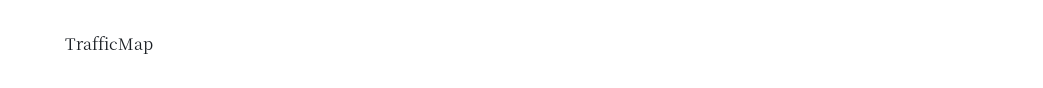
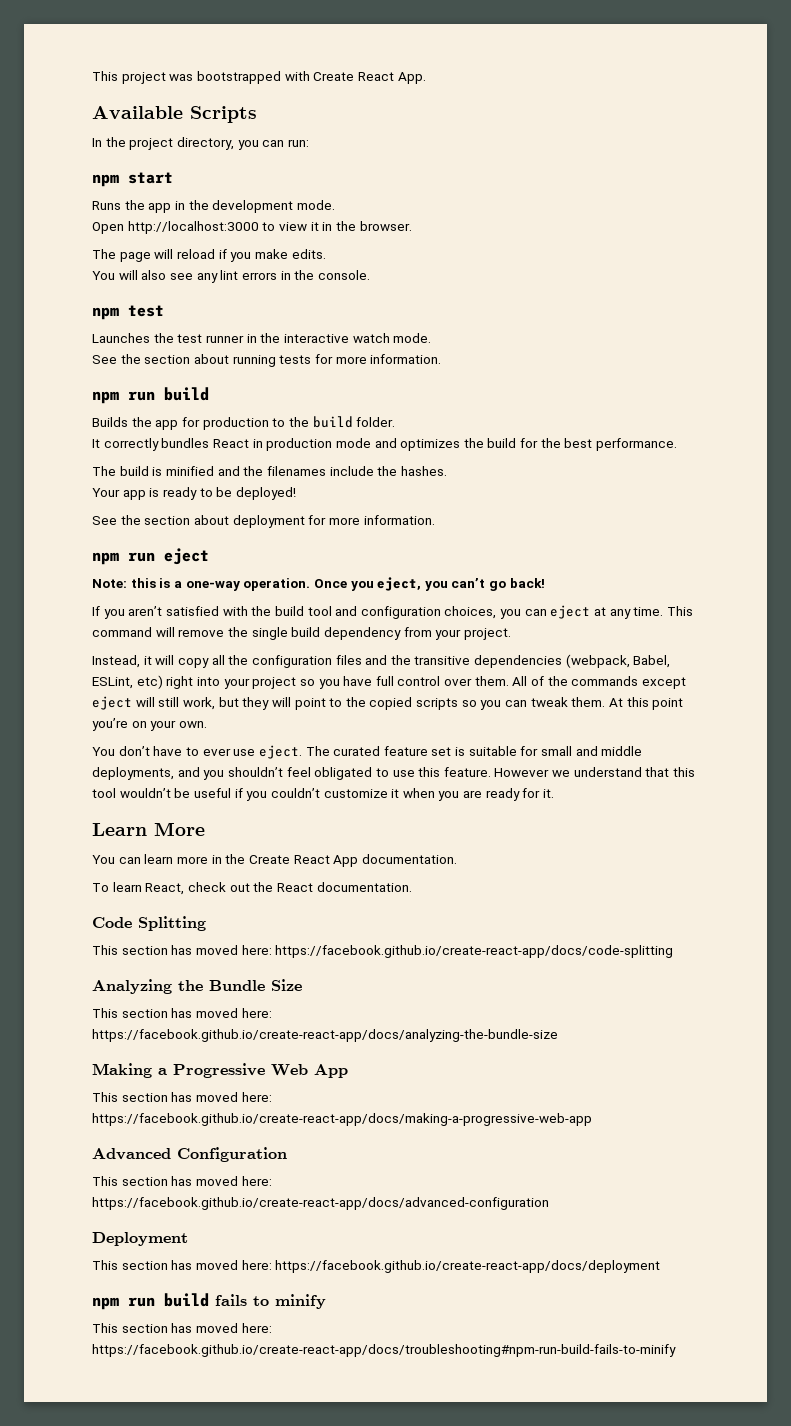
[65,36,153,54] TrafficMap -> [92,71,426,84] [92,106,257,123] [92,137,309,150] [92,172,173,187] [92,200,335,213] [92,221,412,234] [92,249,326,262] [92,270,370,283] [92,305,164,320] [92,333,432,343] [92,354,442,367] [92,387,209,404] [92,416,396,430] [92,438,678,451] [92,466,447,476] [92,487,296,500] [92,515,435,528] [92,548,209,565] [92,577,545,591] [92,605,693,619] [92,627,511,640] [92,654,671,668] [92,675,686,689] [92,696,684,710] [92,718,207,731] [92,745,643,759] [92,767,696,780] [92,788,555,801] [92,822,205,836] [92,854,457,867] [92,882,412,895] [92,916,206,931] [92,945,674,958] [92,979,302,994] [92,1008,272,1018] [92,1029,558,1042] [92,1063,348,1078] [92,1092,272,1102] [92,1113,592,1126] [92,1147,287,1162] [92,1176,272,1186] [92,1197,549,1210] [92,1232,188,1246] [92,1260,661,1273] [92,1293,326,1310] [92,1323,272,1333] [92,1344,676,1357] This project was bootstrapped with Create React App. // Available Scripts // In the project directory, you can run: // npm start // Runs the app in the development mode. // Open http://localhost:3000 to view it in the browser. // The page will reload if you make edits. // You will also see any lint errors in the console. // npm test // Launches the test runner in the interactive watch mode. // See the section about running tests for more information. // npm run build // Builds the app for production to the build folder. // It correctly bundles React in production mode and optimizes the build for the best performance. // The build is minified and the filenames include the hashes. // Your app is ready to be deployed! // See the section about deployment for more information. // npm run eject // Note: this is a one-way operation. Once you eject, you can’t go back! // If you aren’t satisfied with the build tool and configuration choices, you can eject at any time. This command will remove the single build dependency from your project. // Instead, it will copy all the configuration files and the transitive dependencies (webpack, Babel, ESLint, etc) right into your project so you have full control over them. All of the commands except eject will still work, but they will point to the copied scripts so you can tweak them. At this point you’re on your own. // You don’t have to ever use eject. The curated feature set is suitable for small and middle deployments, and you shouldn’t feel obligated to use this feature. However we understand that this tool wouldn’t be useful if you couldn’t customize it when you are ready for it. // Learn More // You can learn more in the Create React App documentation. // To learn React, check out the React documentation. // Code Splitting // This section has moved here: https://facebook.github.io/create-react-app/docs/code-splitting // Analyzing the Bundle Size // This section has moved here: https://facebook.github.io/create-react-app/docs/analyzing-the-bundle-size // Making a Progressive Web App // This section has moved here: https://facebook.github.io/create-react-app/docs/making-a-progressive-web-app // Advanced Configuration // This section has moved here: https://facebook.github.io/create-react-app/docs/advanced-configuration // Deployment // This section has moved here: https://facebook.github.io/create-react-app/docs/deployment // npm run build fails to minify // This section has moved here: https://facebook.github.io/create-react-app/docs/troubleshooting#npm-run-build-fails-to-minify

